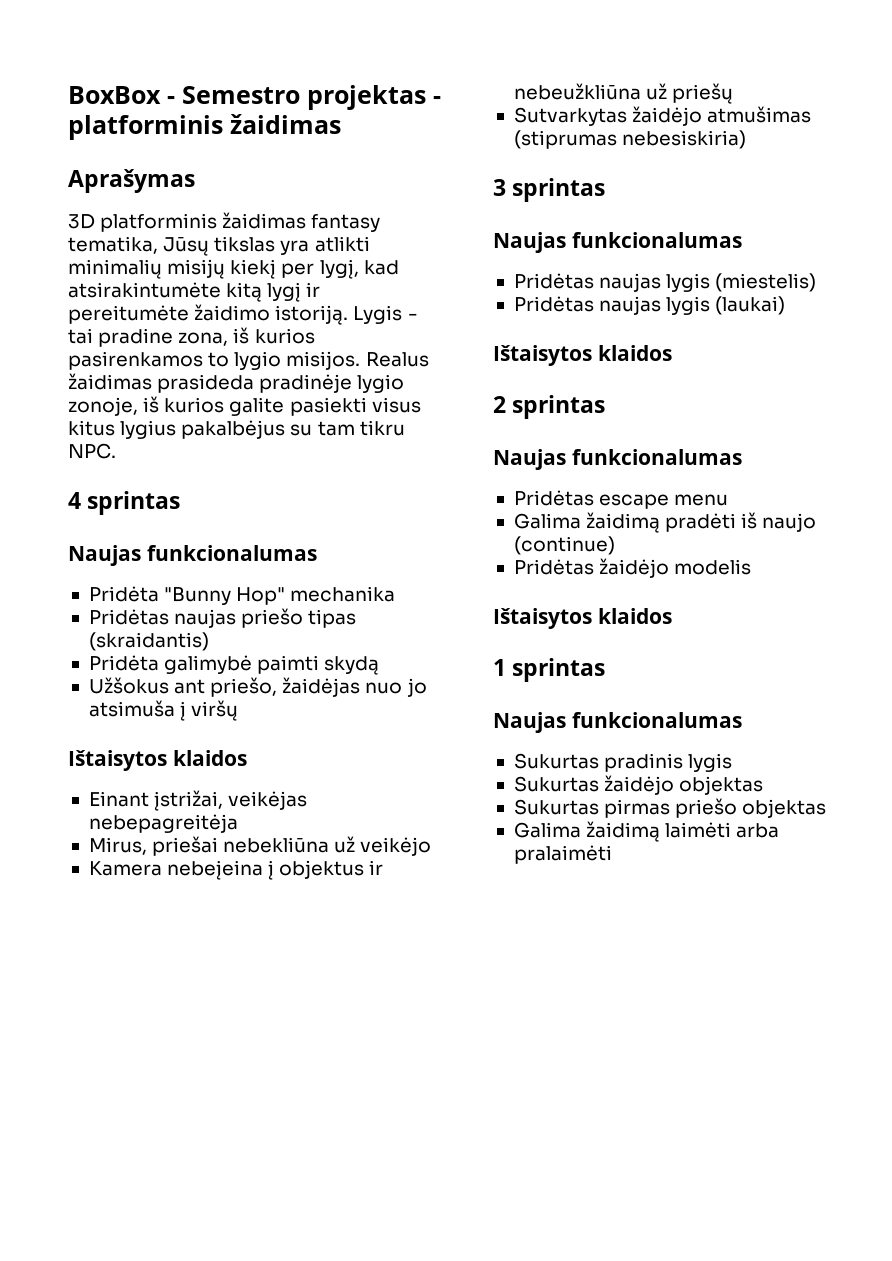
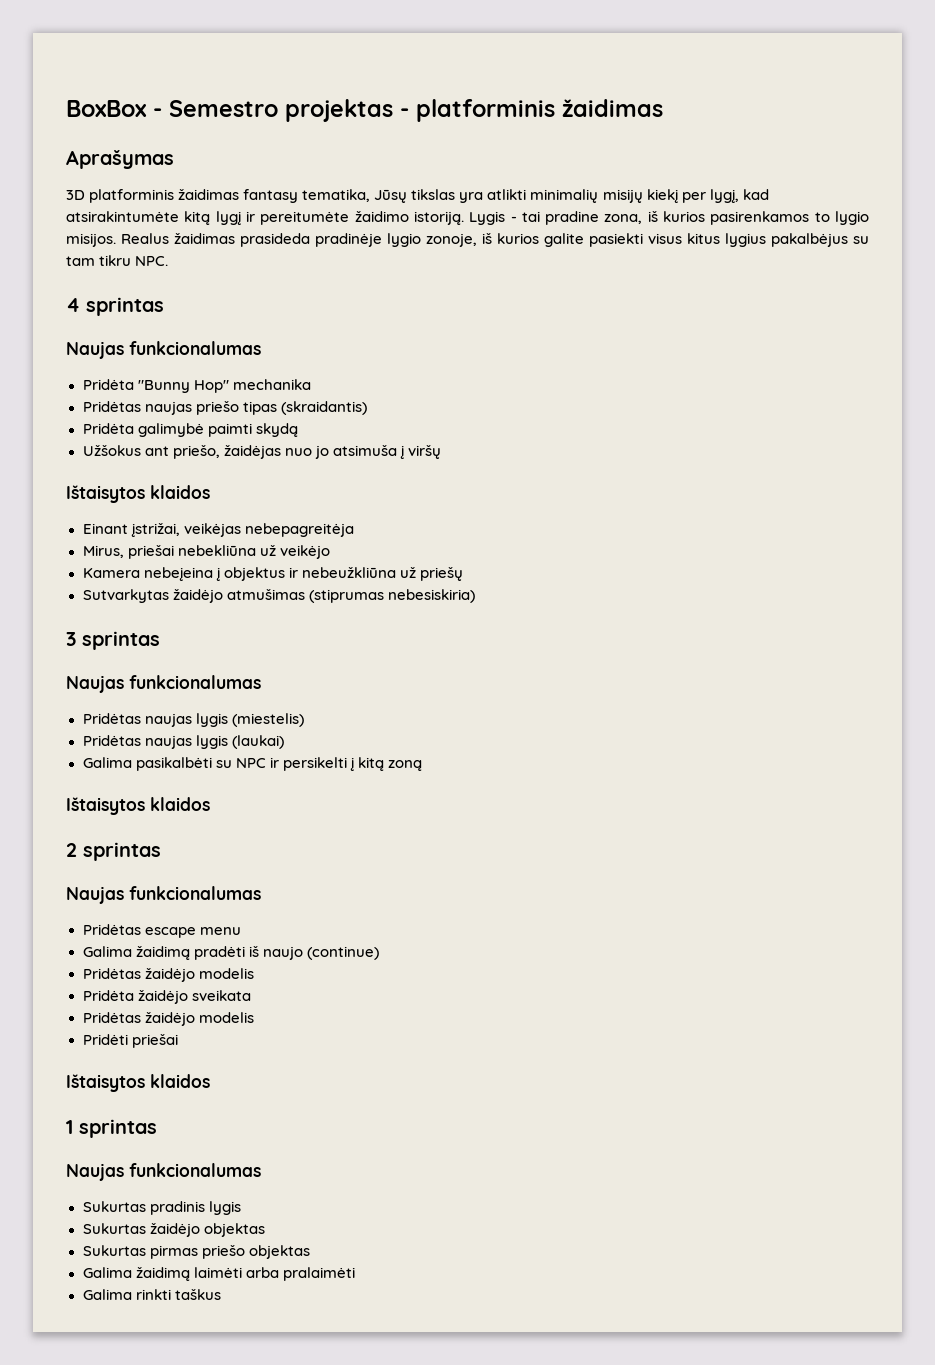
(786, 305) none -> [82,757,422,771] // Galima pasikalbėti su NPC ir persikelti į kitą zoną
(752, 567) none -> [82,990,251,1004] [82,1012,254,1026] [82,1034,178,1048] // Pridėta žaidėjo sveikata // Pridėtas žaidėjo modelis // Pridėti priešai
(612, 854) none -> [82,1289,221,1300] // Galima rinkti taškus

